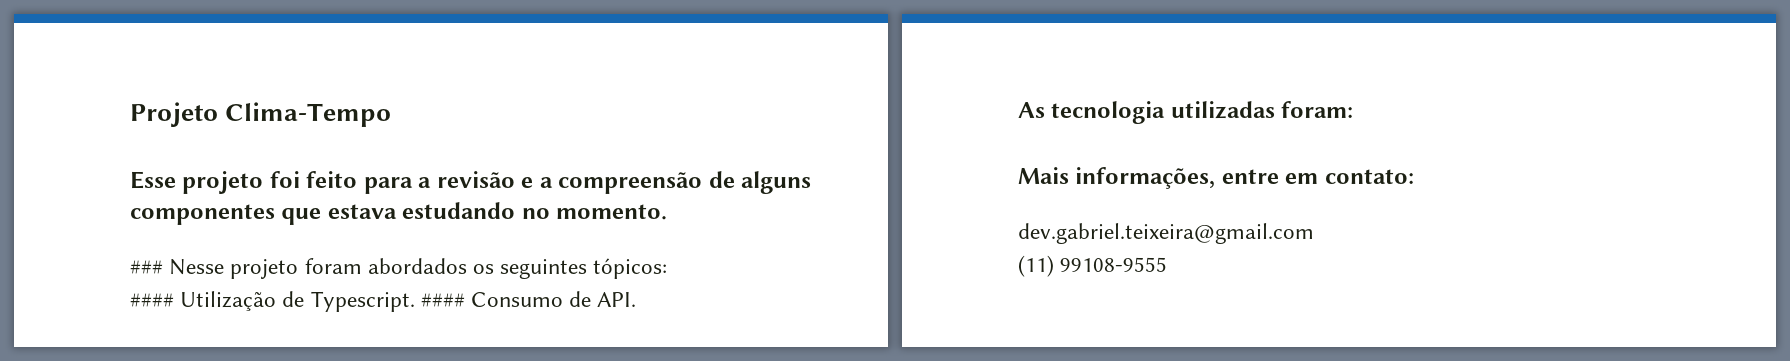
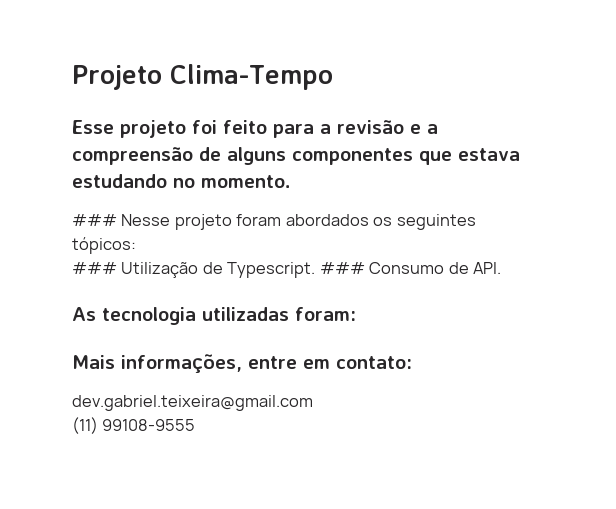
[130,293,174,307] #### -> [72,262,117,274] ###
[420,293,465,307] #### -> [319,262,365,274] ###

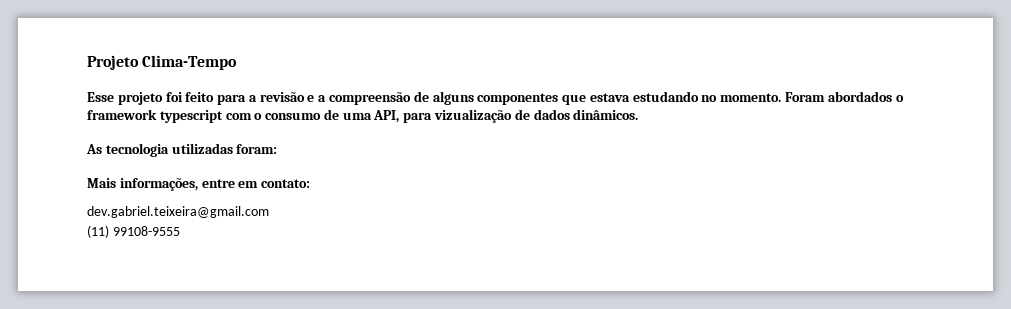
[72,214,476,230] [72,237,136,254] [72,262,502,278] // ### Nesse projeto foram abordados os seguintes tópicos: // ### Utilização de Typescript. ### Consumo de API. -> [785,91,904,102] [87,109,639,123] Foram abordados o framework typescript com o consumo de uma API, para vizualização de dados dinâmicos.

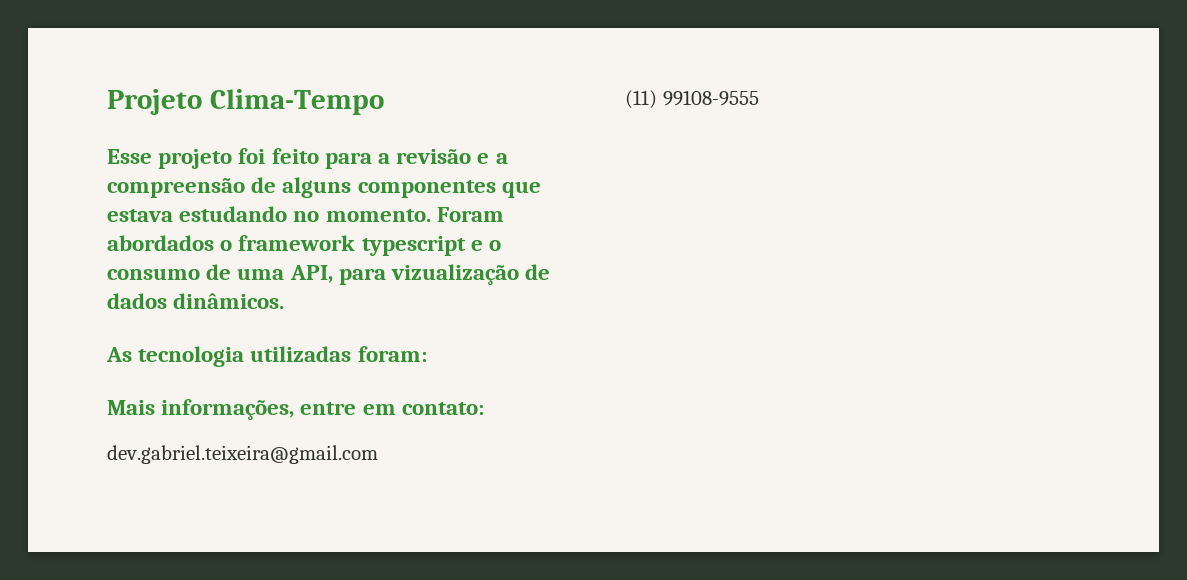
[225,113,252,120] com -> [470,240,483,251] e

